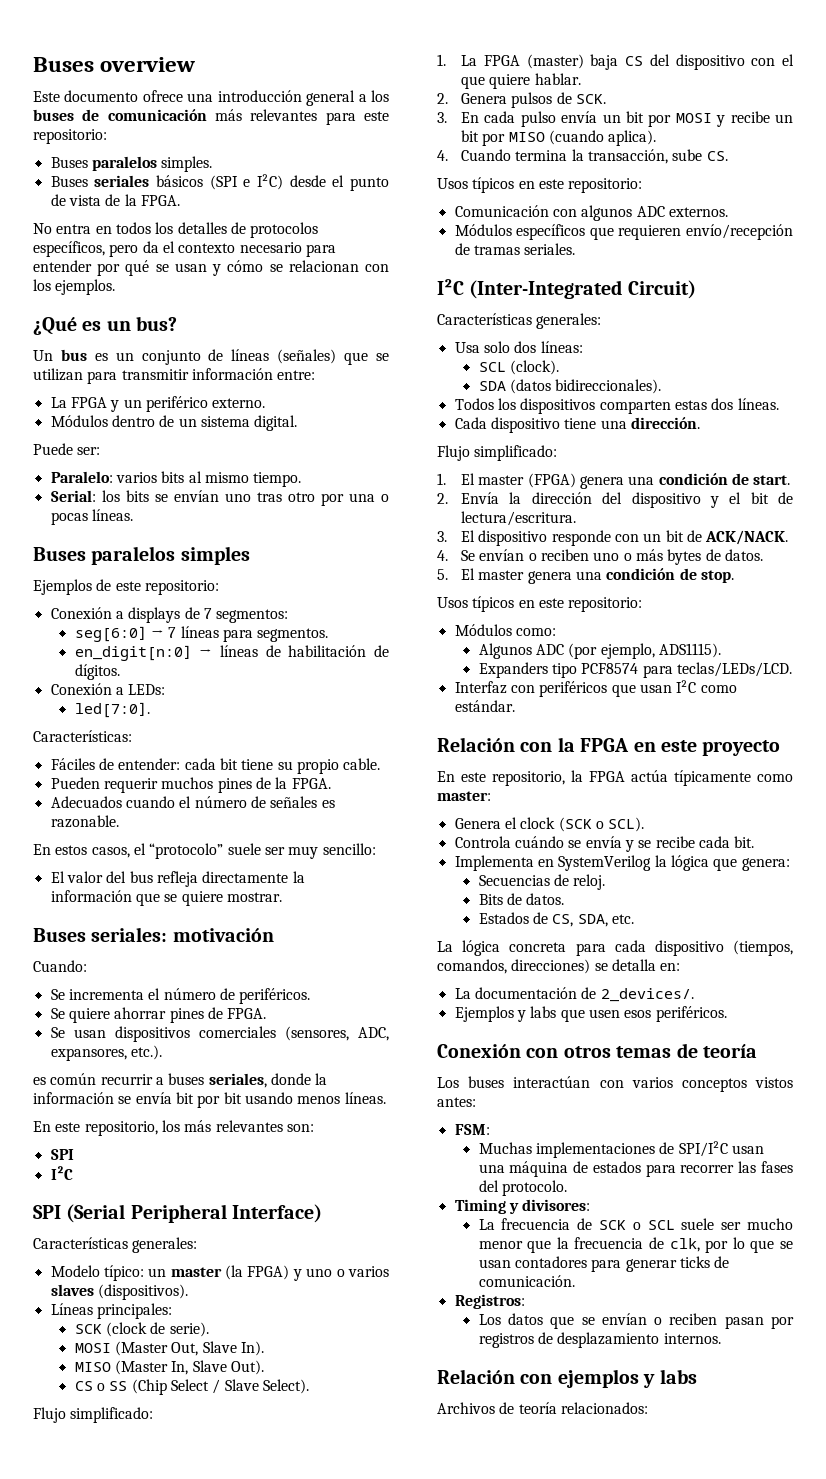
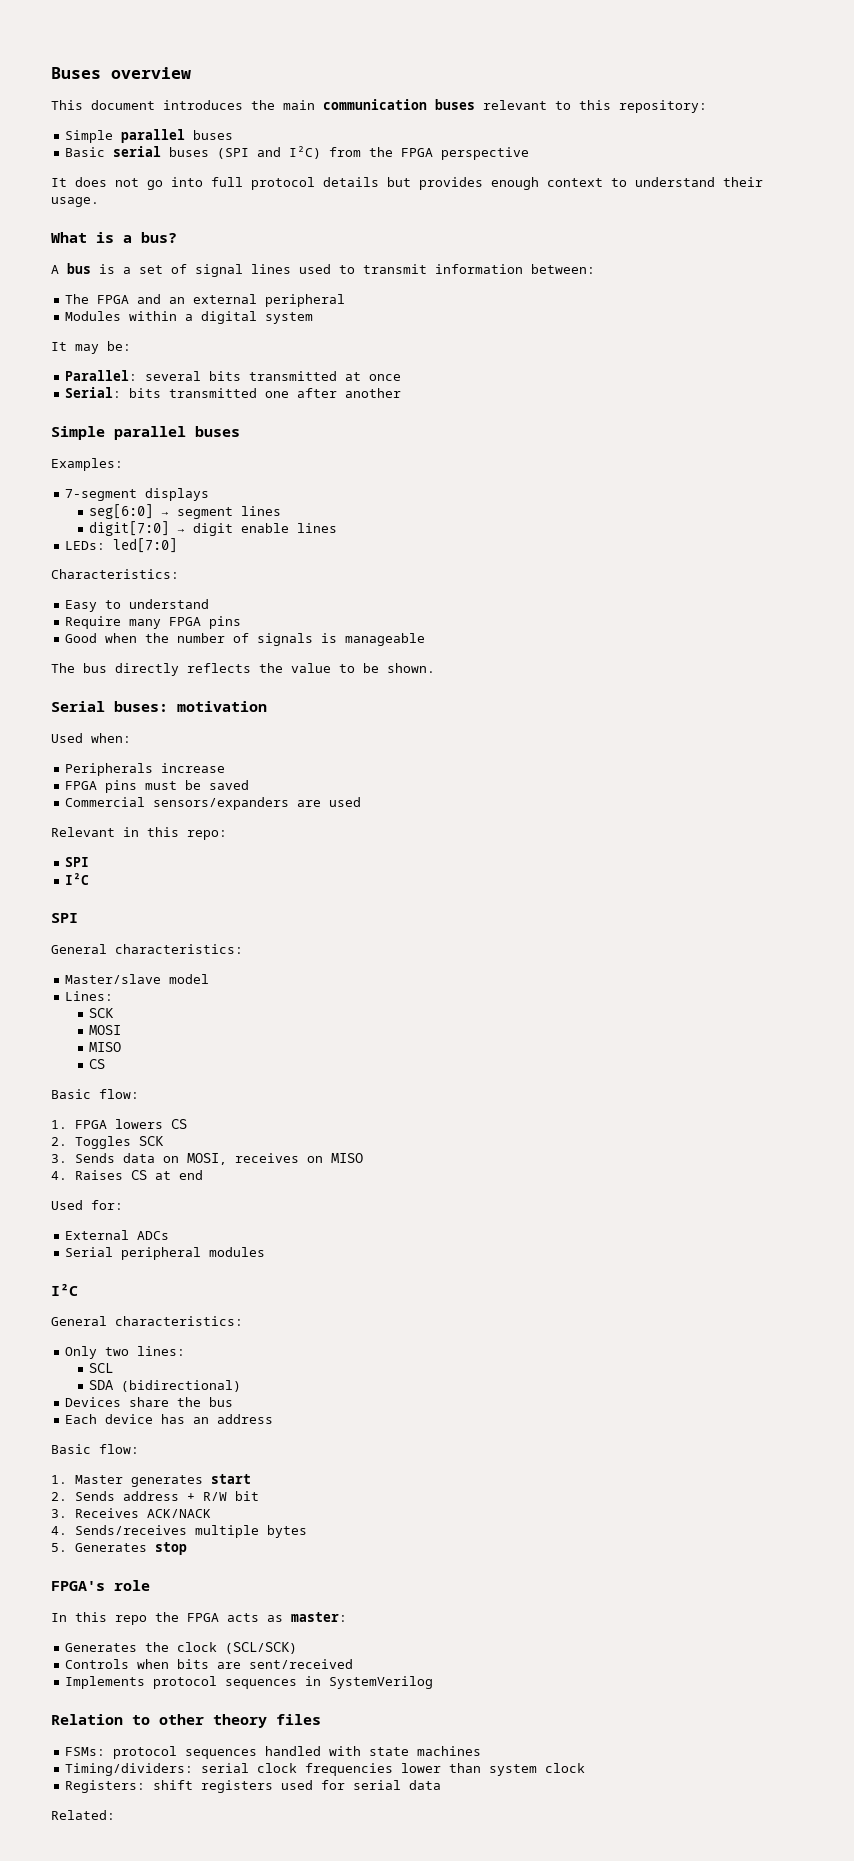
[33,90,389,106] [33,109,389,125] [33,129,107,144] [50,156,213,172] [50,174,390,191] [50,194,180,206] [33,222,319,238] [33,241,336,257] [33,260,390,276] [33,279,116,295] [33,316,178,335] [33,349,389,365] [33,368,316,384] [50,396,266,412] [50,415,298,431] [33,443,101,455] [50,471,302,487] [50,490,390,506] [50,509,133,525] [33,546,250,565] [33,579,219,595] [50,607,289,623] [74,626,329,642] [74,645,389,661] [74,664,120,680] [50,683,166,695] [74,702,150,718] [33,730,132,742] [50,758,381,774] [50,777,331,793] [50,796,335,808] [50,815,119,828] [33,843,376,859] [50,871,305,887] [50,890,282,906] [33,927,274,942] [33,960,87,972] [50,988,311,1004] [50,1007,267,1023] [50,1026,389,1042] [50,1045,162,1061] [33,1073,328,1088] [33,1092,386,1108] [33,1120,314,1136] [50,1149,74,1160] [50,1166,73,1180] [33,1204,323,1223] [33,1237,198,1253] [50,1265,389,1281] [50,1284,188,1300] [50,1303,172,1319] [74,1322,209,1337] [74,1341,264,1356] [74,1360,264,1375] [74,1379,309,1395] [33,1407,154,1423] [437,54,794,70] [460,73,581,89] [437,92,606,108] [437,111,794,127] [460,130,657,146] [437,149,728,164] [437,177,643,193] [454,205,728,221] [454,224,793,240] [454,243,576,255] [437,279,696,299] [437,313,602,329] [454,341,583,353] [478,360,559,375] Este documento ofrece una introducción general a los buses de comunicación más relevantes para este repositorio: // Buses paralelos simples. // Buses seriales básicos (SPI e I²C) desde el punto de vista de la FPGA. // No entra en todos los detalles de protocolos específicos, pero da el contexto necesario para entender por qué se usan y cómo se relacionan con los ejemplos. // ¿Qué es un bus? // Un bus es un conjunto de líneas (señales) que se utilizan para transmitir información entre: // La FPGA y un periférico externo. // Módulos dentro de un sistema digital. // Puede ser: // Paralelo: varios bits al mismo tiempo. // Serial: los bits se envían uno tras otro por una o pocas líneas. // Buses paralelos simples // Ejemplos de este repositorio: // Conexión a displays de 7 segmentos: // seg[6:0] → 7 líneas para segmentos. // en_digit[n:0] → líneas de habilitación de dígitos. // Conexión a LEDs: // led[7:0]. // Características: // Fáciles de entender: cada bit tiene su propio cable. // Pueden requerir muchos pines de la FPGA. // Adecuados cuando el número de señales es razonable. // En estos casos, el “protocolo” suele ser muy sencillo: // El valor del bus refleja directamente la información que se quiere mostrar. // Buses seriales: motivación // Cuando: // Se incrementa el número de periféricos. // Se quiere ahorrar pines de FPGA. // Se usan dispositivos comerciales (sensores, ADC, expansores, etc.). // es común recurrir a buses seriales, donde la información se envía bit por bit usando menos líneas. // En este repositorio, los más relevantes son: // SPI // I²C // SPI (Serial Peripheral Interface) // Características generales: // Modelo típico: un master (la FPGA) y uno o varios slaves (dispositivos). // Líneas principales: // SCK (clock de serie). // MOSI (Master Out, Slave In). // MISO (Master In, Slave Out). // CS o SS (Chip Select / Slave Select). // Flujo simplificado: // 1. La FPGA (master) baja CS del dispositivo con el que quiere hablar. // 2. Genera pulsos de SCK. // 3. En cada pulso envía un bit por MOSI y recibe un bit por MISO (cuando aplica). // 4. Cuando termina la transacción, sube CS. // Usos típicos en este repositorio: // Comunicación con algunos ADC externos. // Módulos específicos que requieren envío/recepción de tramas seriales. // I²C (Inter-Integrated Circuit) // Características generales: // Usa solo dos líneas: // SCL (clock). -> [51,99,707,113] [65,129,234,143] [65,146,530,160] [51,177,763,190] [51,197,99,207] [51,232,177,243] [51,263,595,277] [65,294,346,307] [65,311,314,324] [51,341,131,354] [65,370,402,381] [65,387,402,398] [51,426,240,440] [51,458,123,471] [65,488,210,501] [89,504,282,519] [89,521,338,536] [65,538,178,553] [51,569,179,579] [65,599,210,612] [65,616,242,629] [65,633,426,646] [51,663,435,676] [51,701,267,712] [51,733,131,743] [65,763,226,776] [65,780,250,793] [65,797,362,810] [51,827,227,840] [65,857,90,867] [65,873,90,885] [51,913,78,923] [51,944,243,954] [65,974,210,984] [65,991,114,1001] [89,1008,115,1018] [89,1025,122,1035] [89,1042,122,1052] [89,1059,106,1069] [51,1089,139,1099] [51,1119,187,1129] [51,1136,164,1149] [51,1153,363,1165] [51,1170,203,1180] [51,1200,123,1210] [65,1230,170,1240] [65,1247,266,1260] [51,1283,78,1296] [51,1316,243,1326] [65,1346,186,1359] [89,1363,114,1373] This document introduces the main communication buses relevant to this repository: // Simple parallel buses // Basic serial buses (SPI and I²C) from the FPGA perspective // It does not go into full protocol details but provides enough context to understand their usage. // What is a bus? // A bus is a set of signal lines used to transmit information between: // The FPGA and an external peripheral // Modules within a digital system // It may be: // Parallel: several bits transmitted at once // Serial: bits transmitted one after another // Simple parallel buses // Examples: // 7-segment displays // seg[6:0] → segment lines // digit[7:0] → digit enable lines // LEDs: led[7:0] // Characteristics: // Easy to understand // Require many FPGA pins // Good when the number of signals is manageable // The bus directly reflects the value to be shown. // Serial buses: motivation // Used when: // Peripherals increase // FPGA pins must be saved // Commercial sensors/expanders are used // Relevant in this repo: // SPI // I²C // SPI // General characteristics: // Master/slave model // Lines: // SCK // MOSI // MISO // CS // Basic flow: // 1. FPGA lowers CS // 2. Toggles SCK // 3. Sends data on MOSI, receives on MISO // 4. Raises CS at end // Used for: // External ADCs // Serial peripheral modules // I²C // General characteristics: // Only two lines: // SCL
[509,379,662,394] [454,398,779,414] [454,417,700,433] [437,445,558,461] [437,473,791,489] [437,492,794,508] [460,511,576,526] [437,530,789,546] [437,549,663,561] (datos bidireccionales). // Todos los dispositivos comparten estas dos líneas. // Cada dispositivo tiene una dirección. // Flujo simplificado: // 1. El master (FPGA) genera una condición de start. // 2. Envía la dirección del dispositivo y el bit de lectura/escritura. // 3. El dispositivo responde con un bit de ACK/NACK. // 4. Se envían o reciben uno o más -> [121,1380,242,1392] [65,1397,234,1407] [65,1414,274,1424] [51,1444,139,1454] [51,1474,251,1487] [51,1491,259,1501] [51,1508,211,1518] [51,1525,259,1538] (bidirectional) // Devices share the bus // Each device has an address // Basic flow: // 1. Master generates start // 2. Sends address + R/W bit // 3. Receives ACK/NACK // 4. Sends/receives multiple
[705,549,763,561] de datos. -> (307, 1531) none
[460,568,734,584] [437,596,643,612] [454,624,556,636] [478,643,721,659] [478,662,792,678] [454,680,737,697] [454,700,515,712] [437,737,781,756] [437,770,793,786] [437,791,491,801] [454,817,645,832] [454,836,755,852] [454,855,790,871] [478,874,606,890] [478,893,565,905] [478,912,634,927] [437,940,793,956] [437,959,681,974] [454,987,694,1002] [454,1006,727,1022] [437,1043,757,1058] [437,1076,793,1092] [437,1097,476,1107] [454,1124,490,1135] [478,1141,764,1158] [478,1161,793,1177] [478,1180,567,1196] [454,1199,591,1214] [478,1218,793,1230] [478,1237,794,1253] [478,1256,730,1272] [478,1275,575,1287] [454,1294,525,1309] [478,1313,794,1329] [478,1332,721,1348] [437,1369,697,1388] [437,1402,648,1414] El master genera una condición de stop. // Usos típicos en este repositorio: // Módulos como: // Algunos ADC (por ejemplo, ADS1115). // Expanders tipo PCF8574 para teclas/LEDs/LCD. // Interfaz con periféricos que usan I²C como estándar. // Relación con la FPGA en este proyecto // En este repositorio, la FPGA actúa típicamente como master: // Genera el clock (SCK o SCL). // Controla cuándo se envía y se recibe cada bit. // Implementa en SystemVerilog la lógica que genera: // Secuencias de reloj. // Bits de datos. // Estados de CS, SDA, etc. // La lógica concreta para cada dispositivo (tiempos, comandos, direcciones) se detalla en: // La documentación de 2_devices/. // Ejemplos y labs que usen esos periféricos. // Conexión con otros temas de teoría // Los buses interactúan con varios conceptos vistos antes: // FSM: // Muchas implementaciones de SPI/I²C usan una máquina de estados para recorrer las fases del protocolo. // Timing y divisores: // La frecuencia de SCK o SCL suele ser mucho menor que la frecuencia de clk, por lo que se usan contadores para generar ticks de comunicación. // Registros: // Los datos que se envían o reciben pasan por registros de desplazamiento internos. // Relación con ejemplos y labs // Archivos de teoría relacionados: -> [74,1542,187,1555] [51,1580,150,1591] [51,1612,347,1625] [65,1642,298,1654] [65,1659,354,1669] [65,1676,434,1689] [51,1714,321,1728] [65,1746,482,1759] [65,1763,586,1776] [65,1780,442,1793] [51,1810,115,1820] Generates stop // FPGA's role // In this repo the FPGA acts as master: // Generates the clock (SCL/SCK) // Controls when bits are sent/received // Implements protocol sequences in SystemVerilog // Relation to other theory files // FSMs: protocol sequences handled with state machines // Timing/dividers: serial clock frequencies lower than system clock // Registers: shift registers used for serial data // Related:

